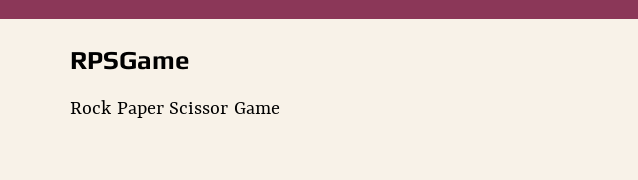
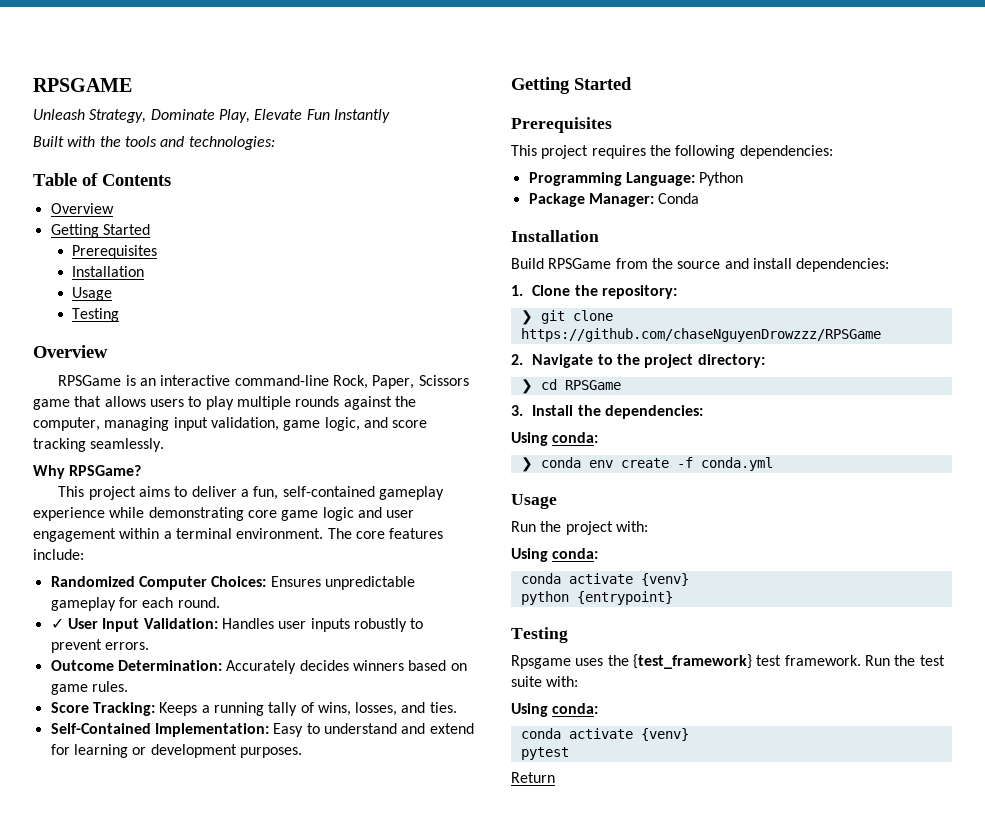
[70,51,190,70] [70,100,281,118] RPSGame // Rock Paper Scissor Game -> [33,78,132,92] [33,109,390,123] [33,136,275,150] [33,173,171,186] [50,203,114,214] [50,224,150,238] [71,245,157,259] [71,266,144,277] [71,287,112,301] [71,308,119,322] [33,345,108,358] [58,375,469,389] [33,396,416,410] [33,417,428,431] [33,438,165,452] [33,465,142,479] [58,486,444,500] [33,507,415,521] [33,528,444,542] [33,549,84,560] [50,576,415,590] [50,597,220,611] [50,618,424,632] [50,639,149,653] [50,660,467,674] [50,681,128,695] [50,702,457,716] [50,723,474,737] [50,744,302,758] [511,77,632,94] [511,117,612,133] [511,145,833,159] [528,172,744,186] [528,193,700,207] [511,230,599,242] [511,258,890,272] [511,285,678,299] [520,310,613,325] [520,328,881,342] [511,354,765,368] [520,379,621,394] [511,405,704,419] [511,432,599,446] [520,457,773,472] [511,494,557,509] [511,521,648,535] [511,548,599,562] [520,573,689,586] [520,591,673,605] [511,627,568,643] [511,654,945,669] [511,676,579,687] [511,703,599,717] [520,728,689,741] [520,747,569,760] [511,772,555,783] RPSGAME // Unleash Strategy, Dominate Play, Elevate Fun Instantly // Built with the tools and technologies: // Table of Contents // Overview // Getting Started // Prerequisites // Installation // Usage // Testing // Overview // RPSGame is an interactive command-line Rock, Paper, Scissors game that allows users to play multiple rounds against the computer, managing input validation, game logic, and score tracking seamlessly. // Why RPSGame? // This project aims to deliver a fun, self-contained gameplay experience while demonstrating core game logic and user engagement within a terminal environment. The core features include: // Randomized Computer Choices: Ensures unpredictable gameplay for each round. // ✓ User Input Validation: Handles user inputs robustly to prevent errors. // Outcome Determination: Accurately decides winners based on game rules. // Score Tracking: Keeps a running tally of wins, losses, and ties. // Self-Contained Implementation: Easy to understand and extend for learning or development purposes. // Getting Started // Prerequisites // This project requires the following dependencies: // Programming Language: Python // Package Manager: Conda // Installation // Build RPSGame from the source and install dependencies: // 1. Clone the repository: // ❯ git clone https://github.com/chaseNguyenDrowzzz/RPSGame // 2. Navigate to the project directory: // ❯ cd RPSGame // 3. Install the dependencies: // Using conda: // ❯ conda env create -f conda.yml // Usage // Run the project with: // Using conda: // conda activate {venv} // python {entrypoint} // Testing // Rpsgame uses the {test_framework} test framework. Run the test suite with: // Using conda: // conda activate {venv} // pytest // Return

